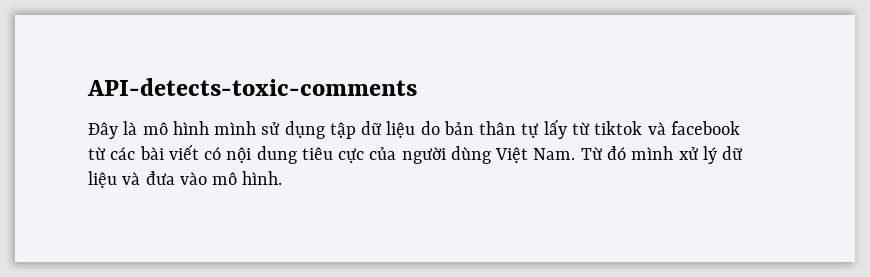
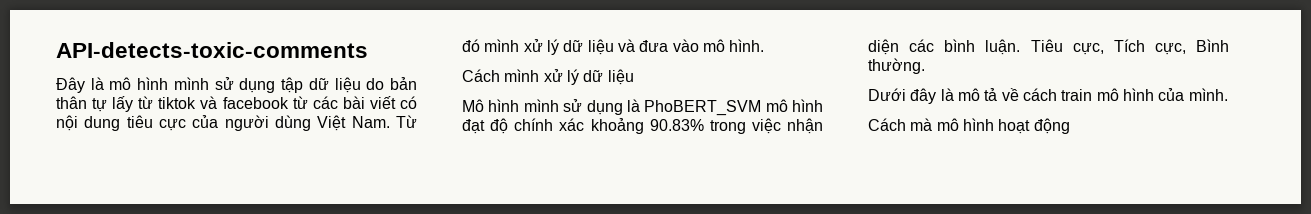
(283, 178) none -> [462,69,634,85] [462,99,823,116] [462,118,823,134] [868,39,1229,55] [868,58,925,74] [868,88,1228,104] [868,118,1070,134] // Cách mình xử lý dữ liệu // Mô hình mình sử dụng là PhoBERT_SVM mô hình đạt độ chính xác khoảng 90.83% trong việc nhận diện các bình luận. Tiêu cực, Tích cực, Bình thường. // Dưới đây là mô tả về cách train mô hình của mình. // Cách mà mô hình hoạt động

